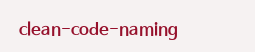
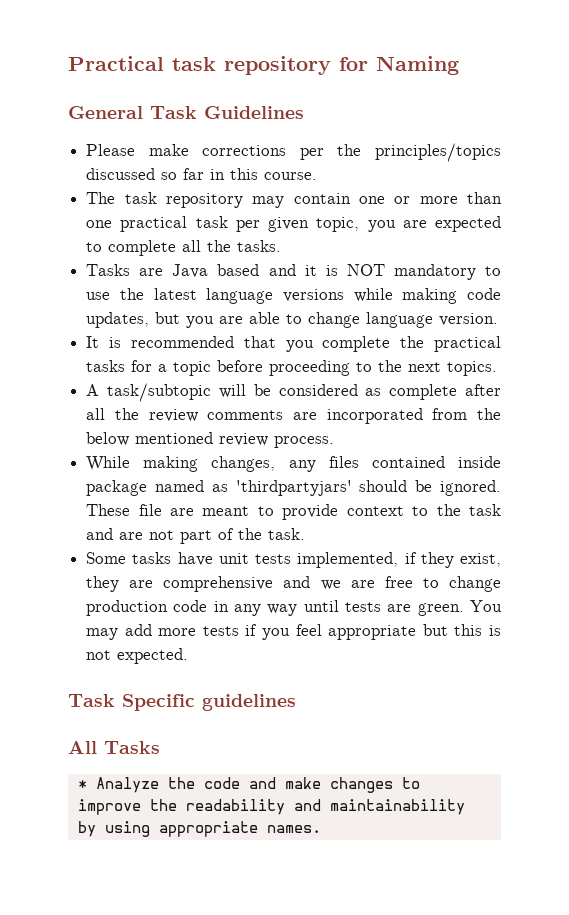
[19,21,178,40] clean-code-naming -> [68,56,459,75] [68,106,304,119] [86,143,501,162] [86,168,318,180] [86,192,502,208] [86,216,501,232] [86,240,282,256] [86,264,501,280] [86,288,501,304] [86,312,499,328] [86,336,501,352] [86,360,498,376] [86,383,501,402] [86,408,501,424] [86,432,335,448] [86,456,501,472] [86,480,502,496] [86,504,502,520] [86,528,306,544] [86,552,501,568] [86,576,501,592] [86,600,502,616] [86,624,501,640] [86,648,189,664] [68,694,296,711] [68,741,160,754] [77,777,420,793] [77,799,465,815] [77,821,321,837] Practical task repository for Naming // General Task Guidelines // Please make corrections per the principles/topics discussed so far in this course. // The task repository may contain one or more than one practical task per given topic, you are expected to complete all the tasks. // Tasks are Java based and it is NOT mandatory to use the latest language versions while making code updates, but you are able to change language version. // It is recommended that you complete the practical tasks for a topic before proceeding to the next topics. // A task/subtopic will be considered as complete after all the review comments are incorporated from the below mentioned review process. // While making changes, any files contained inside package named as 'thirdpartyjars' should be ignored. These file are meant to provide context to the task and are not part of the task. // Some tasks have unit tests implemented, if they exist, they are comprehensive and we are free to change production code in any way until tests are green. You may add more tests if you feel appropriate but this is not expected. // Task Specific guidelines // All Tasks // * Analyze the code and make changes to improve the readability and maintainability by using appropriate names.

